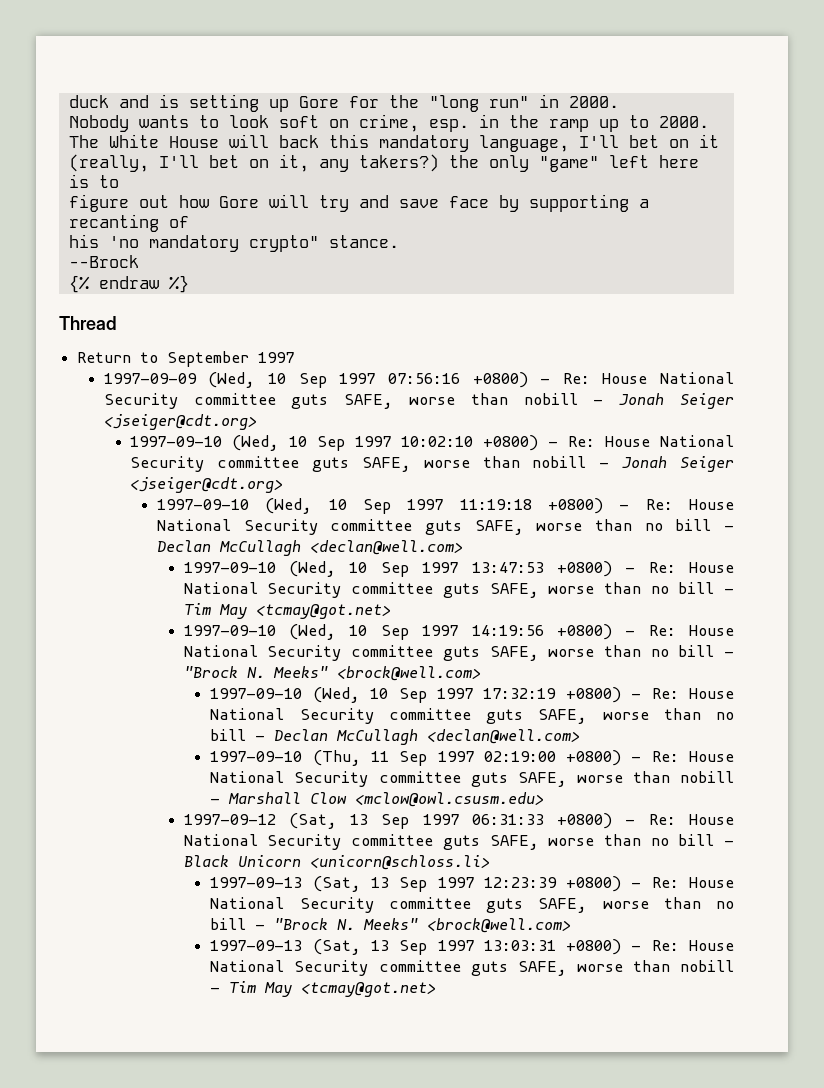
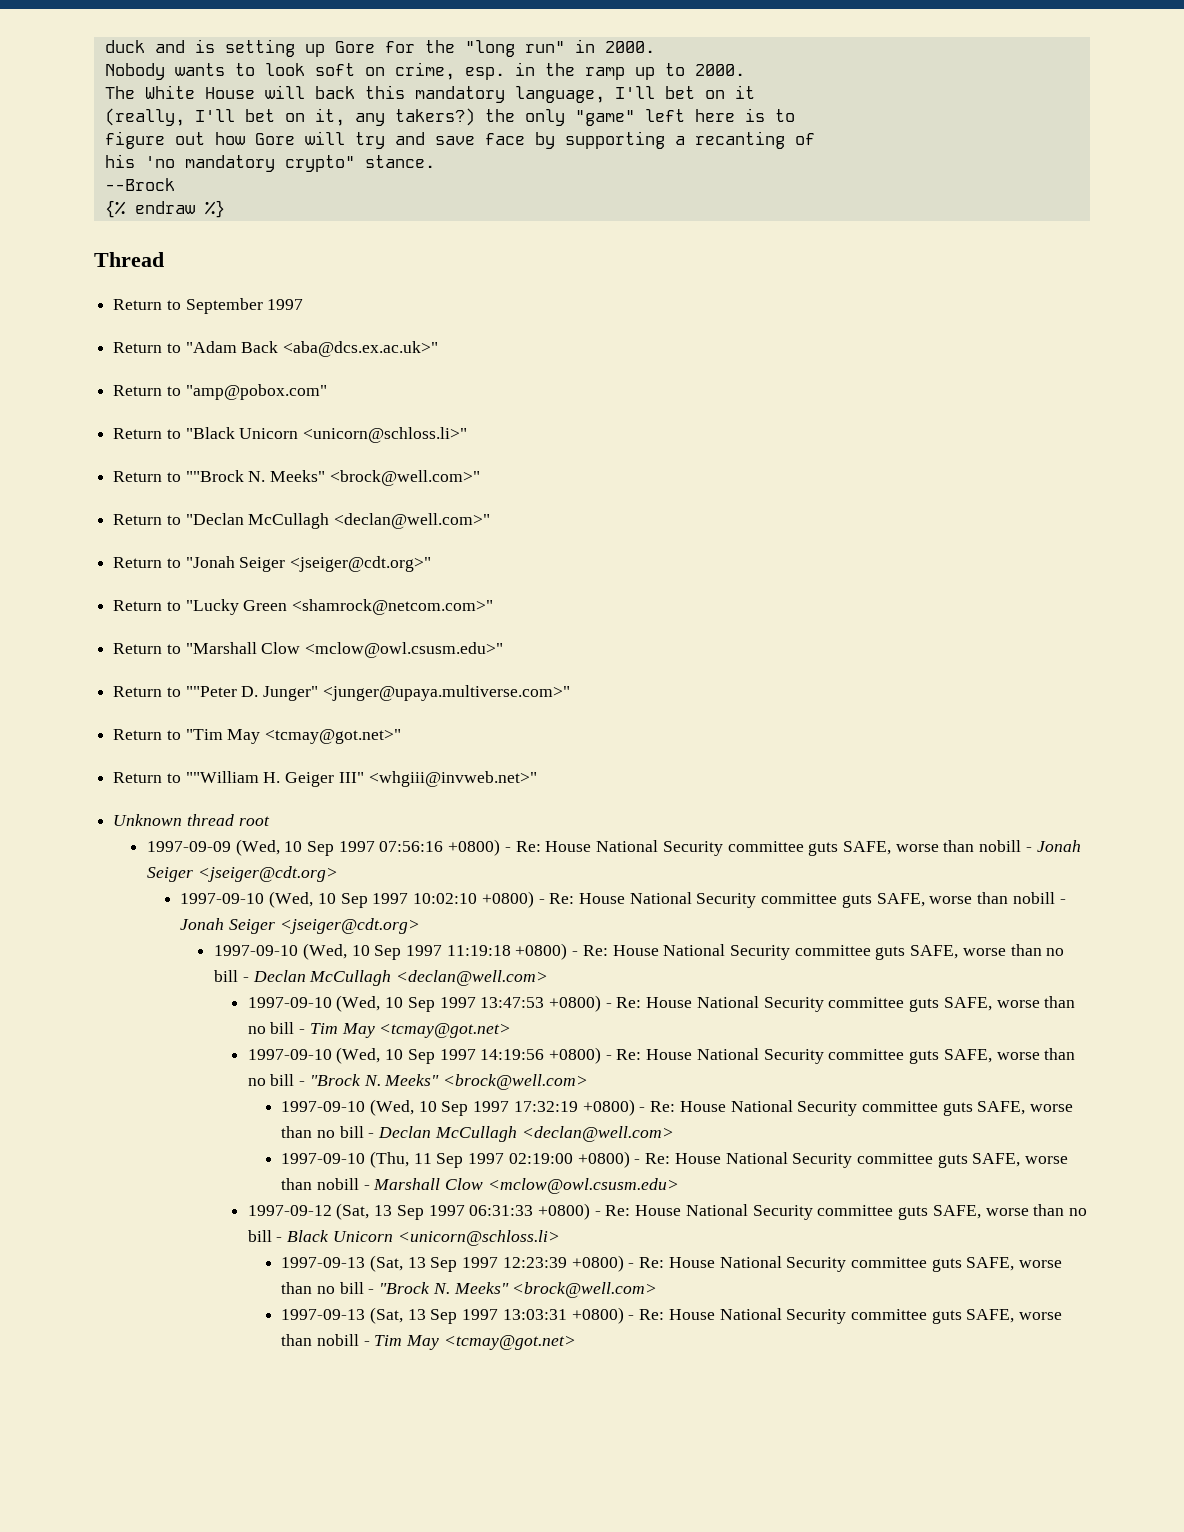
(295, 357) none -> [113,341,439,357] [113,384,327,400] [113,427,468,443] [113,470,480,486] [113,513,491,529] [113,556,432,572] [113,599,494,615] [113,642,504,658] [113,685,570,701] [113,729,402,744] [113,771,537,787] [113,814,270,826] // Return to "Adam Back <aba@dcs.ex.ac.uk>" // Return to "amp@pobox.com" // Return to "Black Unicorn <unicorn@schloss.li>" // Return to ""Brock N. Meeks" <brock@well.com>" // Return to "Declan McCullagh <declan@well.com>" // Return to "Jonah Seiger <jseiger@cdt.org>" // Return to "Lucky Green <shamrock@netcom.com>" // Return to "Marshall Clow <mclow@owl.csusm.edu>" // Return to ""Peter D. Junger" <junger@upaya.multiverse.com>" // Return to "Tim May <tcmay@got.net>" // Return to ""William H. Geiger III" <whgiii@invweb.net>" // Unknown thread root

